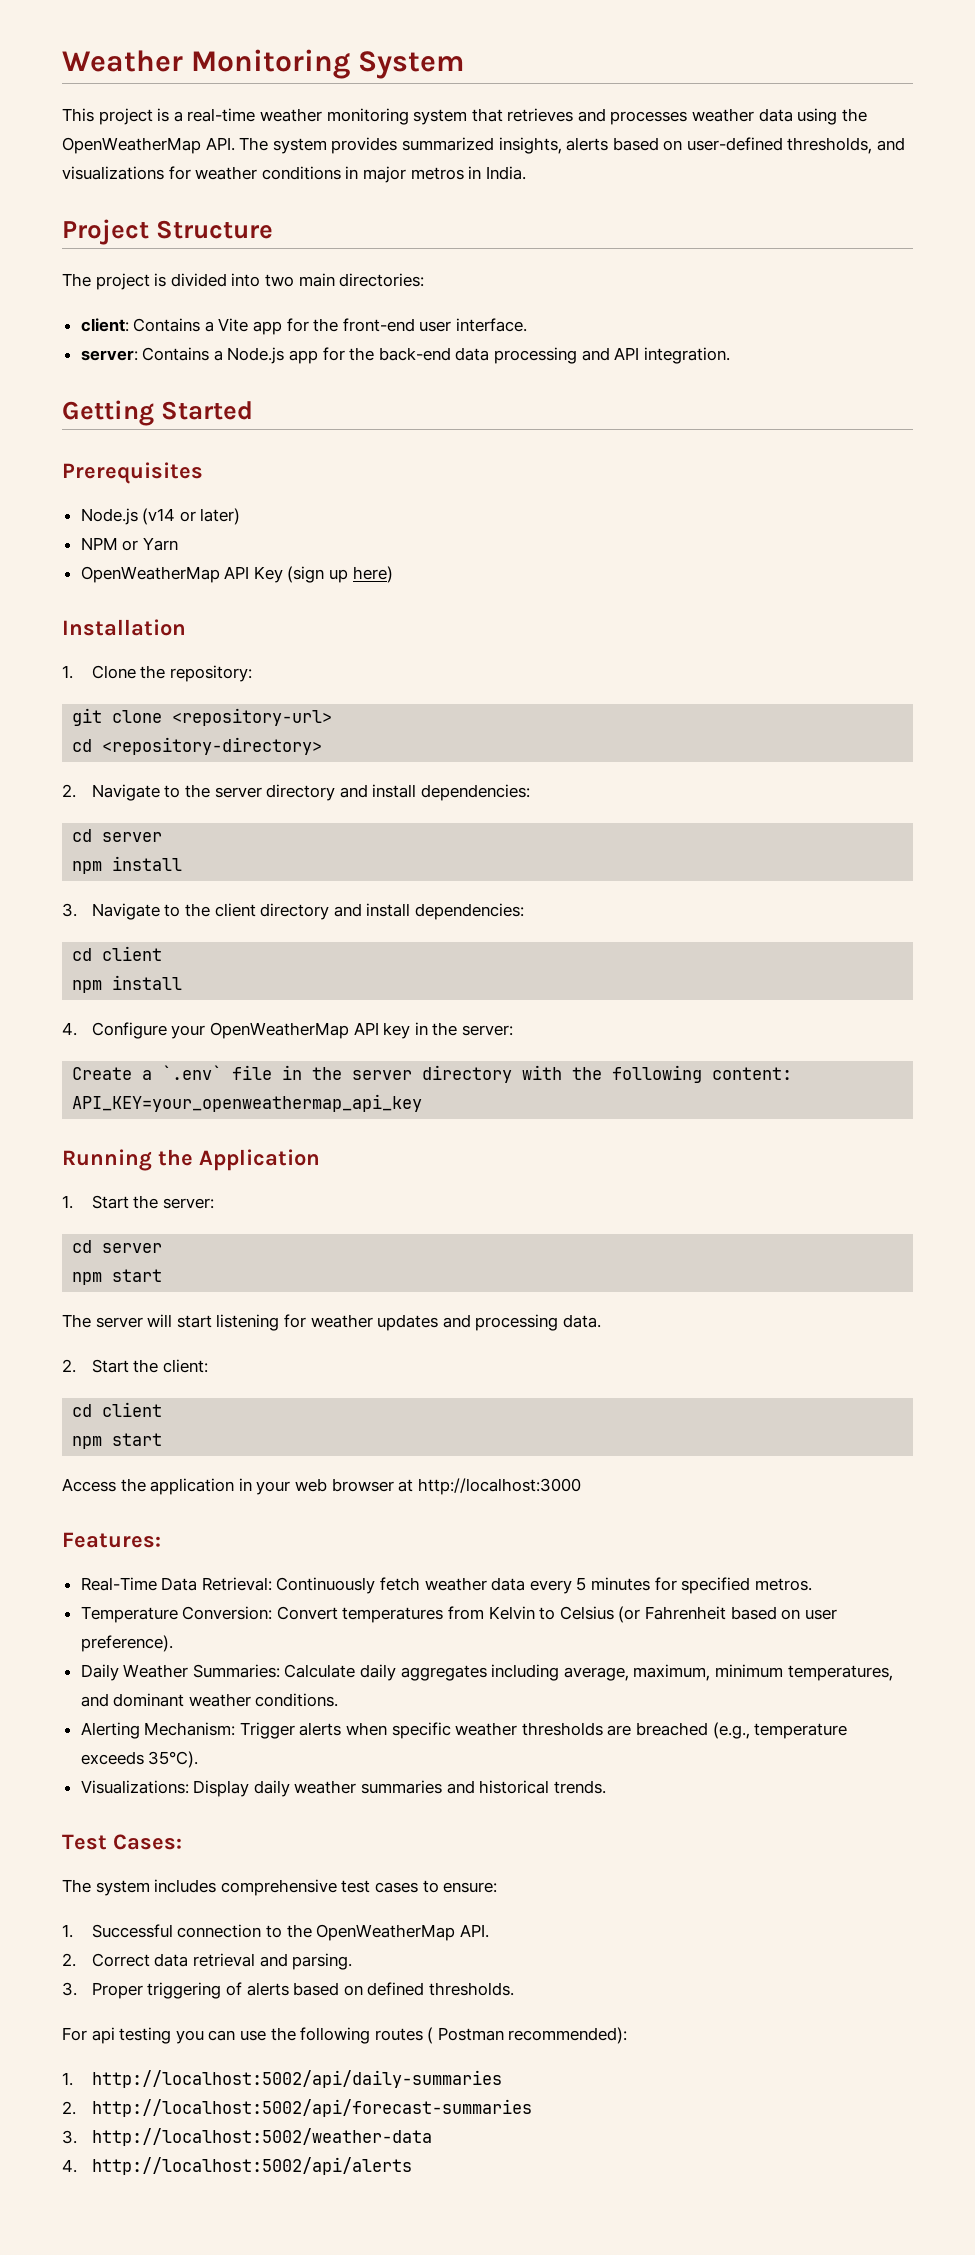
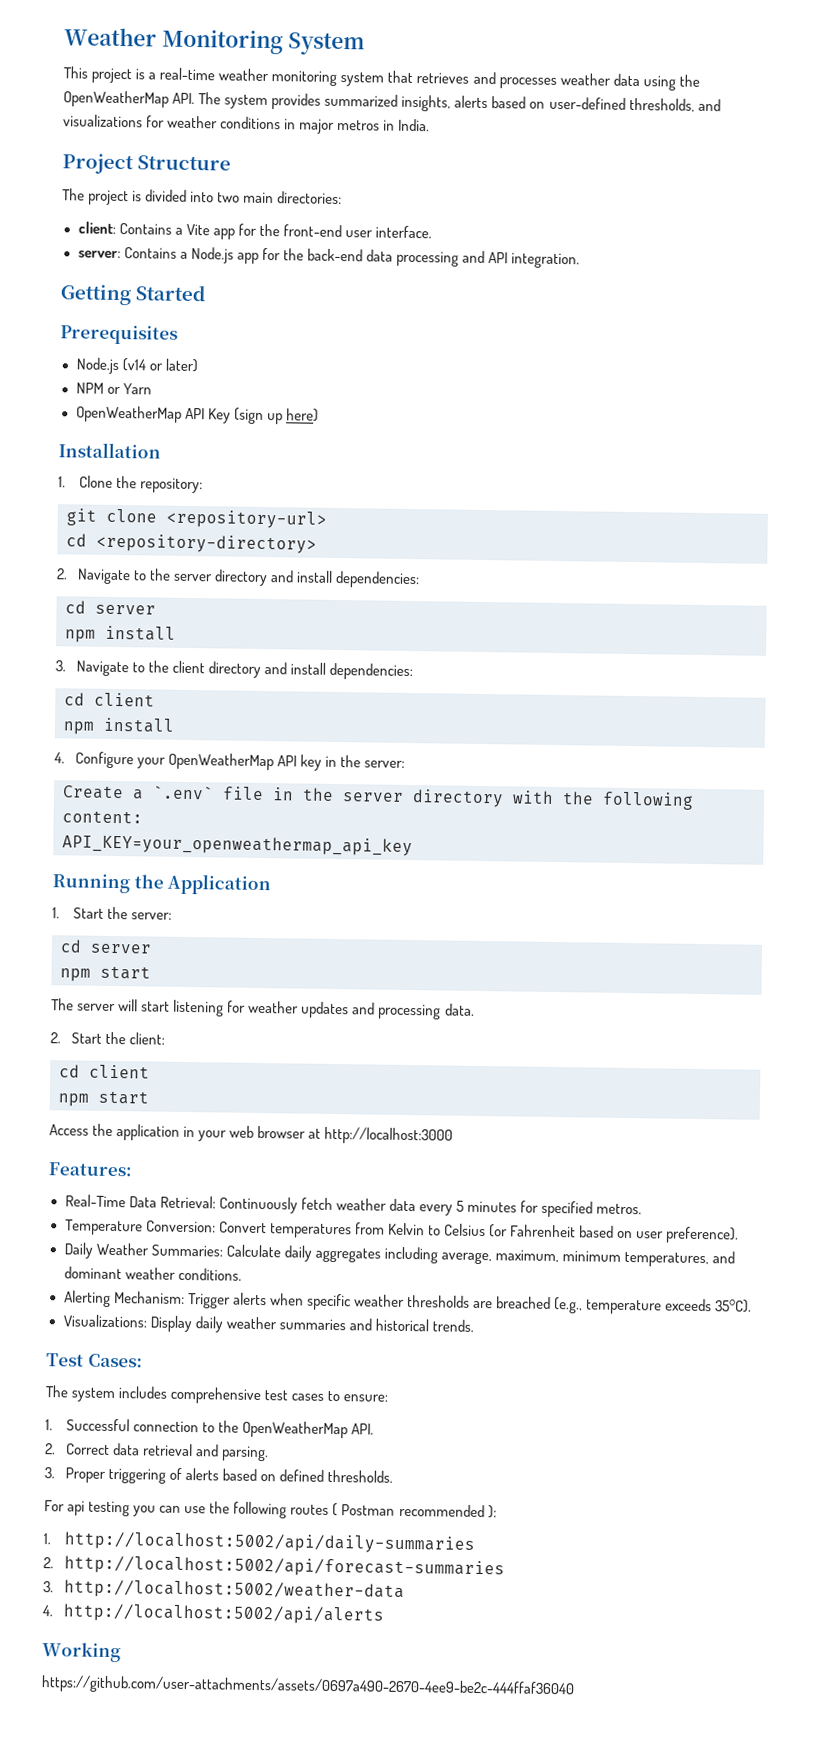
[508,2027,628,2044] recommended): -> [398,1503,497,1519] recommended ):
(412, 2166) none -> [42,1642,121,1663] [41,1675,574,1699] // Working // https://github.com/user-attachments/assets/0697a490-2670-4ee9-be2c-444ffaf36040

